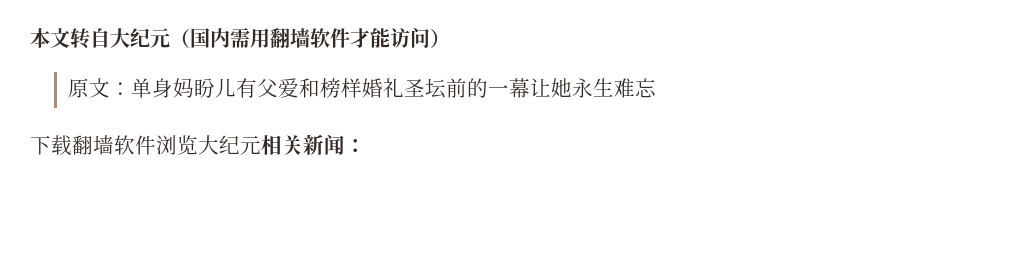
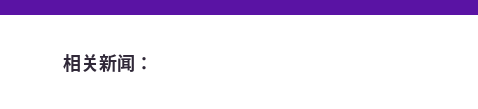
[30,27,450,49] [68,78,658,99] [30,135,261,156] 本文转自大纪元（国内需用翻墙软件才能访问） // 原文：单身妈盼儿有父爱和榜样婚礼圣坛前的一幕让她永生难忘 // 下载翻墙软件浏览大纪元 -> (63, 63) none

